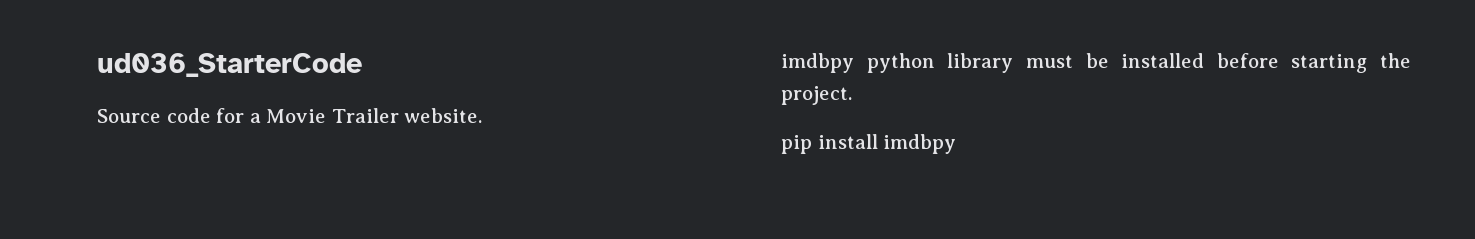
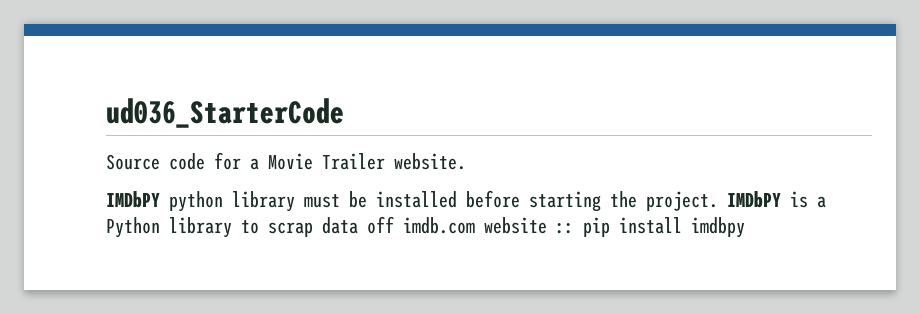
[781,53,854,73] imdbpy -> [106,191,160,208] IMDbPY
(852, 95) // -> [727,191,826,208] [106,216,574,238] IMDbPY is a Python library to scrap data off imdb.com website ::

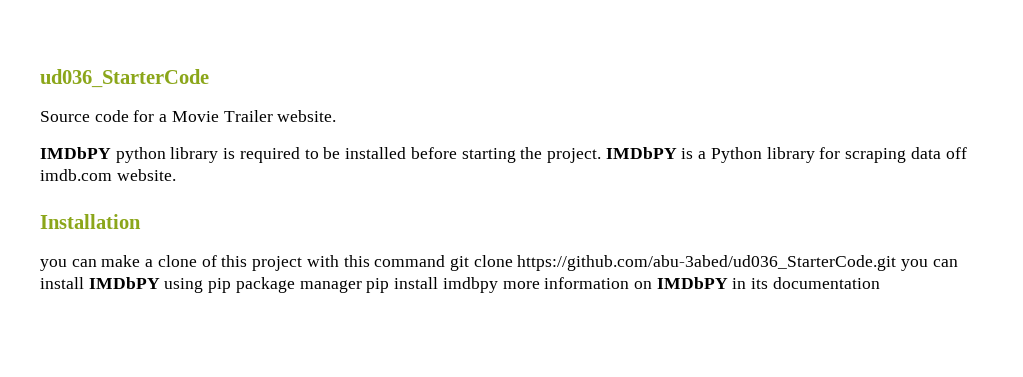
[304,194,340,208] must -> [223,147,319,163] is required to
[241,220,313,237] to scrap -> [819,147,907,163] for scraping
[484,217,745,238] website :: pip install imdbpy -> [116,169,176,181] [40,214,141,229] [40,255,958,271] [40,277,880,293] website. // Installation // you can make a clone of this project with this command git clone https://github.com/abu-3abed/ud036_StarterCode.git you can install IMDbPY using pip package manager pip install imdbpy more information on IMDbPY in its documentation

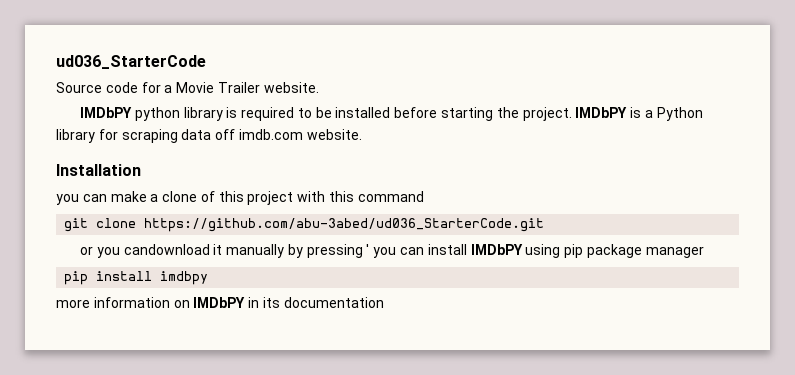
(446, 261) none -> (424, 196) //
(897, 263) none -> [79,244,370,258] // or you candownload it manually by pressing '
(362, 286) none -> (704, 252) //
(498, 285) none -> (209, 278) //

